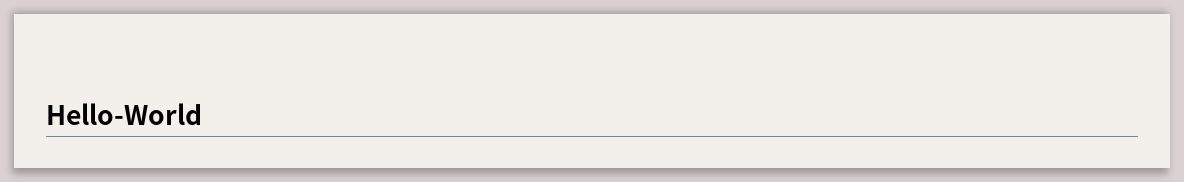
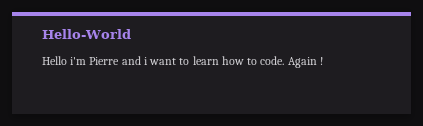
(202, 114) none -> [42,56,323,68] // Hello i'm Pierre and i want to learn how to code. Again !

